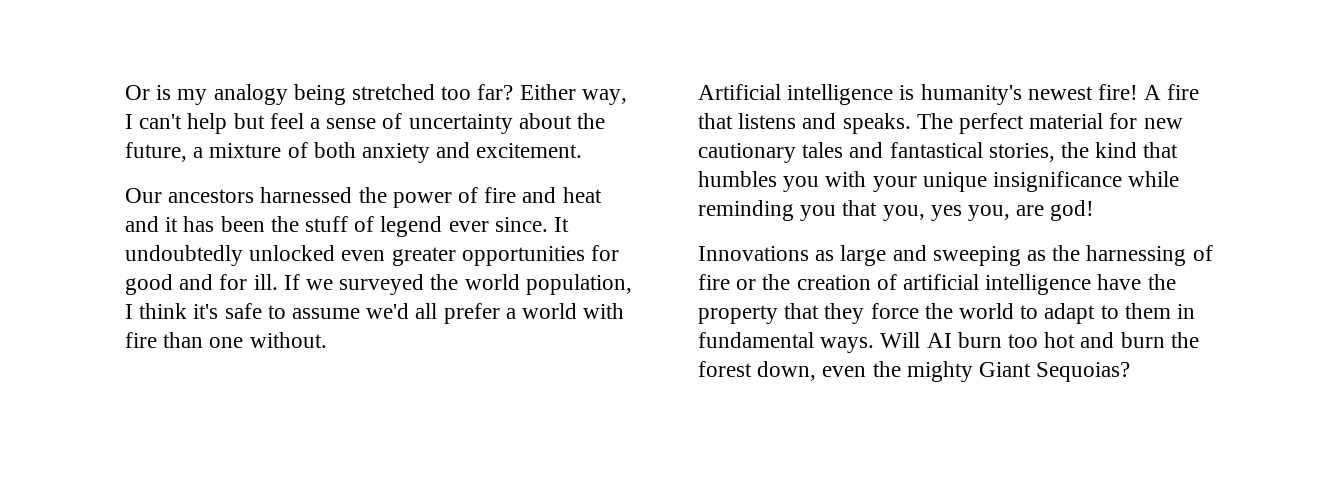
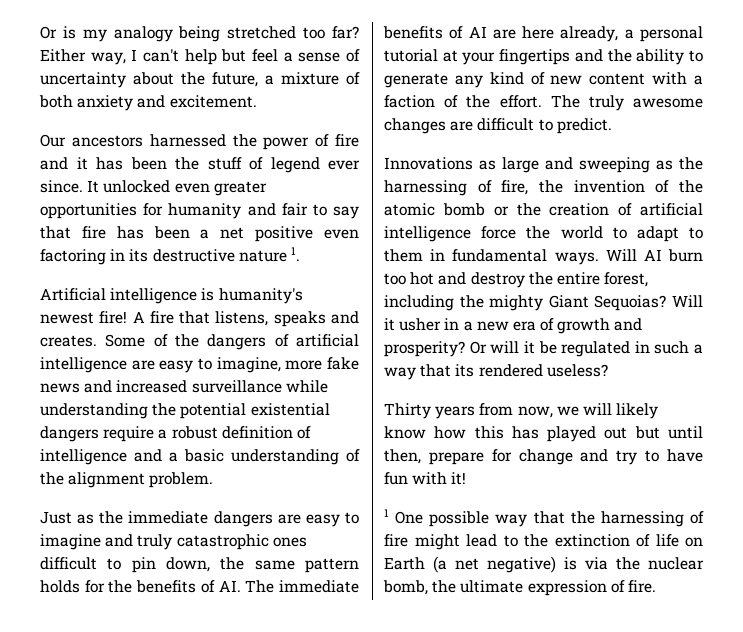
[562,187,602,203] [125,216,159,232] heat and -> (68, 163) none
[125,245,243,266] undoubtedly -> (100, 186) none
[125,274,632,295] [125,303,625,324] [125,332,327,348] good and for ill. If we surveyed the world population, I think it's safe to assume we'd all prefer a world with fire than one without. -> [168,203,359,219] [40,226,359,242] [40,247,300,265] humanity and fair to say that fire has been a net positive even factoring in its destructive nature 1.
[738,113,1183,134] [698,142,1179,163] [698,171,1180,192] [698,200,1095,221] listens and speaks. The perfect material for new cautionary tales and fantastical stories, the kind that humbles you with your unique insignificance while reminding you that you, yes you, are god! -> [215,311,359,327] [40,334,359,350] [40,357,359,373] [40,380,328,393] [40,403,330,419] [40,426,311,442] [40,449,360,465] [40,472,214,488] [40,511,359,527] [40,534,307,550] [40,557,359,573] [40,580,359,593] [383,26,703,42] [384,49,703,65] [384,72,703,88] [384,95,703,111] [384,118,612,134] listens, speaks and creates. Some of the dangers of artificial intelligence are easy to imagine, more fake news and increased surveillance while understanding the potential existential dangers require a robust definition of intelligence and a basic understanding of the alignment problem. // Just as the immediate dangers are easy to imagine and truly catastrophic ones difficult to pin down, the same pattern holds for the benefits of AI. The immediate benefits of AI are here already, a personal tutorial at your fingertips and the ability to generate any kind of new content with a faction of the effort. The truly awesome changes are difficult to predict.
[698,274,730,290] fire -> [501,180,703,195] [384,203,485,216] fire, the invention of the atomic bomb
[1097,274,1176,290] [698,303,865,324] have the property that they -> (471, 234) none
[1120,332,1199,348] [698,361,1131,382] burn the forest down, even the mighty Giant Sequoias? -> [470,272,649,288] [384,295,703,311] [384,318,643,334] [384,341,703,357] [384,364,608,380] [384,403,659,419] [384,426,703,442] [384,449,703,465] [384,472,467,485] [384,509,704,527] [384,534,703,550] [384,556,704,573] [383,580,656,596] destroy the entire forest, including the mighty Giant Sequoias? Will it usher in a new era of growth and prosperity? Or will it be regulated in such a way that its rendered useless? // Thirty years from now, we will likely know how this has played out but until then, prepare for change and try to have fun with it! // 1 One possible way that the harnessing of fire might lead to the extinction of life on Earth (a net negative) is via the nuclear bomb, the ultimate expression of fire.

